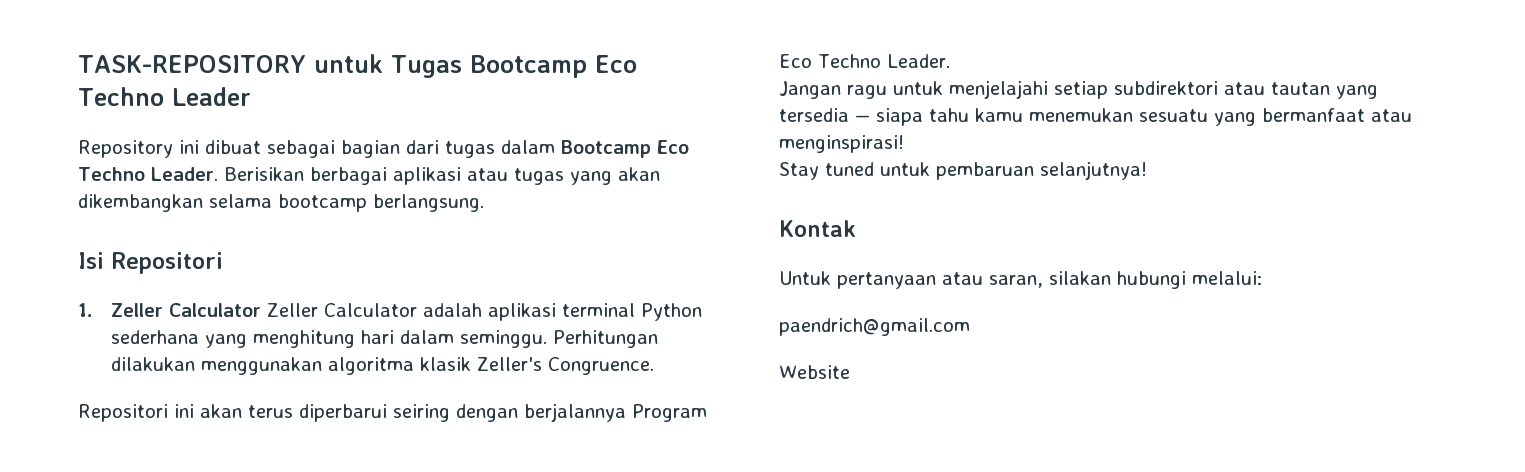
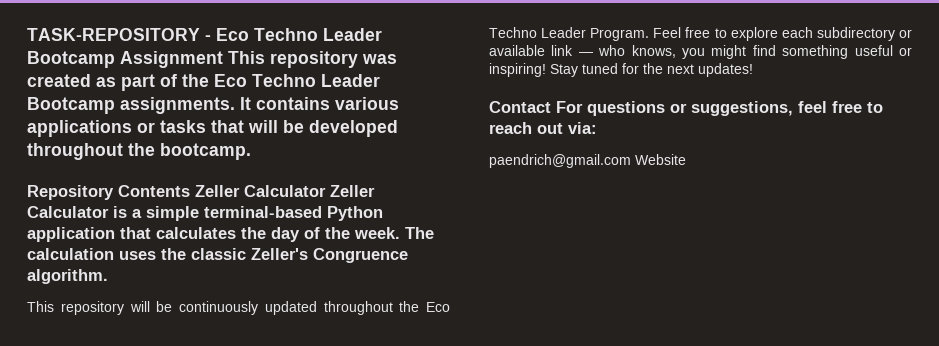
[313,54,637,78] [78,87,251,106] [78,140,689,158] [78,167,660,185] [78,194,484,212] [78,252,223,274] [78,303,703,321] [111,330,659,348] [111,357,655,375] [78,403,707,422] [779,54,950,68] [779,80,1378,99] [779,108,1412,126] [779,135,904,153] [779,161,1147,180] [779,220,856,237] [779,271,1262,289] untuk Tugas Bootcamp Eco Techno Leader // Repository ini dibuat sebagai bagian dari tugas dalam Bootcamp Eco Techno Leader. Berisikan berbagai aplikasi atau tugas yang akan dikembangkan selama bootcamp berlangsung. // Isi Repositori // 1. Zeller Calculator Zeller Calculator adalah aplikasi terminal Python sederhana yang menghitung hari dalam seminggu. Perhitungan dilakukan menggunakan algoritma klasik Zeller's Congruence. // Repositori ini akan terus diperbarui seiring dengan berjalannya Program Eco Techno Leader. // Jangan ragu untuk menjelajahi setiap subdirektori atau tautan yang tersedia — siapa tahu kamu menemukan sesuatu yang bermanfaat atau menginspirasi! // Stay tuned untuk pembaruan selanjutnya! // Kontak // Untuk pertanyaan atau saran, silakan hubungi melalui: -> [205,28,382,41] [27,51,397,68] [27,74,380,91] [27,97,399,114] [27,120,398,137] [27,143,251,160] [27,185,375,200] [27,206,383,221] [27,227,434,242] [27,248,408,263] [27,269,108,284] [27,301,450,315] [489,27,912,41] [489,45,912,59] [489,63,753,77] [489,101,883,116] [489,122,597,134] - Eco Techno Leader Bootcamp Assignment This repository was created as part of the Eco Techno Leader Bootcamp assignments. It contains various applications or tasks that will be developed throughout the bootcamp. // Repository Contents Zeller Calculator Zeller Calculator is a simple terminal-based Python application that calculates the day of the week. The calculation uses the classic Zeller's Congruence algorithm. // This repository will be continuously updated throughout the Eco Techno Leader Program. Feel free to explore each subdirectory or available link — who knows, you might find something useful or inspiring! Stay tuned for the next updates! // Contact For questions or suggestions, feel free to reach out via:
(970, 327) // -> (631, 161) none

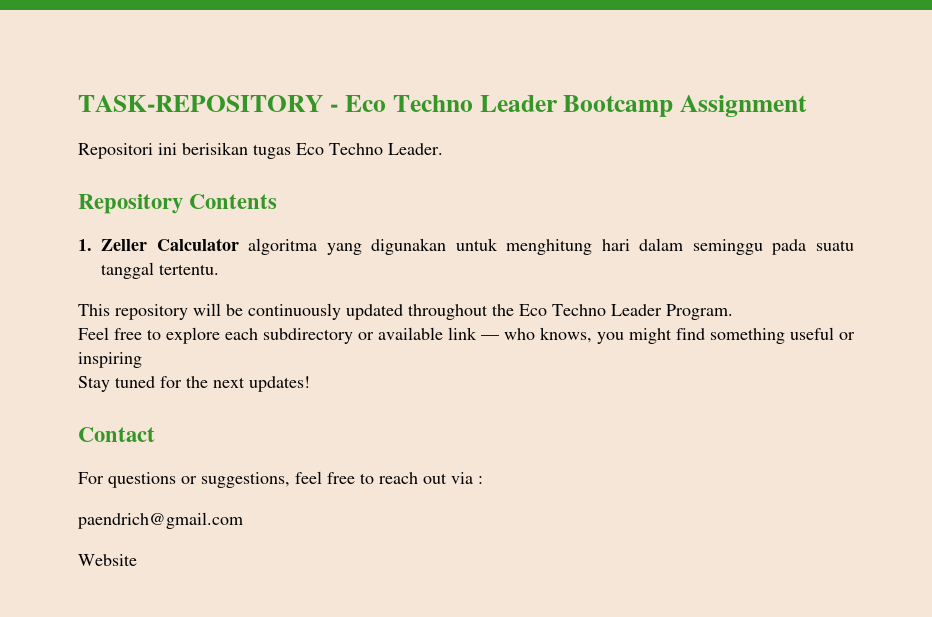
[228,51,397,68] [27,74,380,91] [27,97,399,114] [27,120,398,137] [27,143,251,160] This repository was created as part of the Eco Techno Leader Bootcamp assignments. It contains various applications or tasks that will be developed throughout the bootcamp. -> [78,142,443,159] // Repositori ini berisikan tugas Eco Techno Leader.
[195,185,375,197] [27,206,383,221] [27,227,434,242] [27,248,408,263] [27,269,108,284] Zeller Calculator Zeller Calculator is a simple terminal-based Python application that calculates the day of the week. The calculation uses the classic Zeller's Congruence algorithm. -> [78,238,854,255] [101,262,219,279] // 1. Zeller Calculator algoritma yang digunakan untuk menghitung hari dalam seminggu pada suatu tanggal tertentu.
(650, 34) none -> (733, 312) //
[489,63,546,77] inspiring! -> [78,352,142,368] inspiring //
(551, 107) none -> (155, 434) //
[568,122,597,134] via: -> [451,472,483,484] via :
(631, 161) none -> (243, 520) //

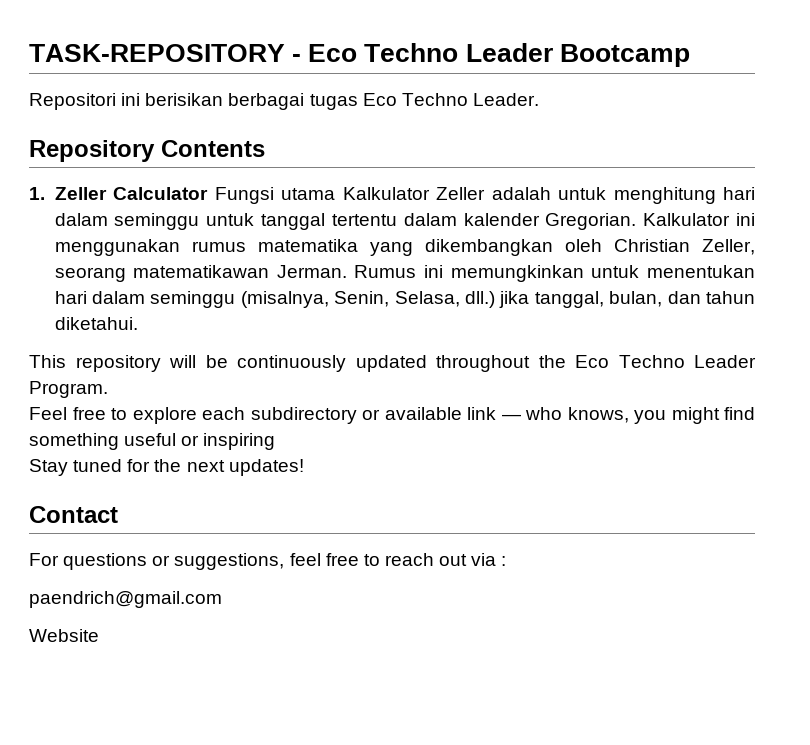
[680,95,808,117] Assignment -> (690, 55) none
(248, 148) none -> [228,93,305,110] berbagai
[248,238,447,255] algoritma yang digunakan -> [214,187,551,204] Fungsi utama Kalkulator Zeller adalah
[772,239,854,255] [101,262,219,279] pada suatu tanggal tertentu. -> [206,213,755,230] [54,239,755,256] [54,265,755,282] [54,291,756,308] [54,317,138,330] untuk tanggal tertentu dalam kalender Gregorian. Kalkulator ini menggunakan rumus matematika yang dikembangkan oleh Christian Zeller, seorang matematikawan Jerman. Rumus ini memungkinkan untuk menentukan hari dalam seminggu (misalnya, Senin, Selasa, dll.) jika tanggal, bulan, dan tahun diketahui.

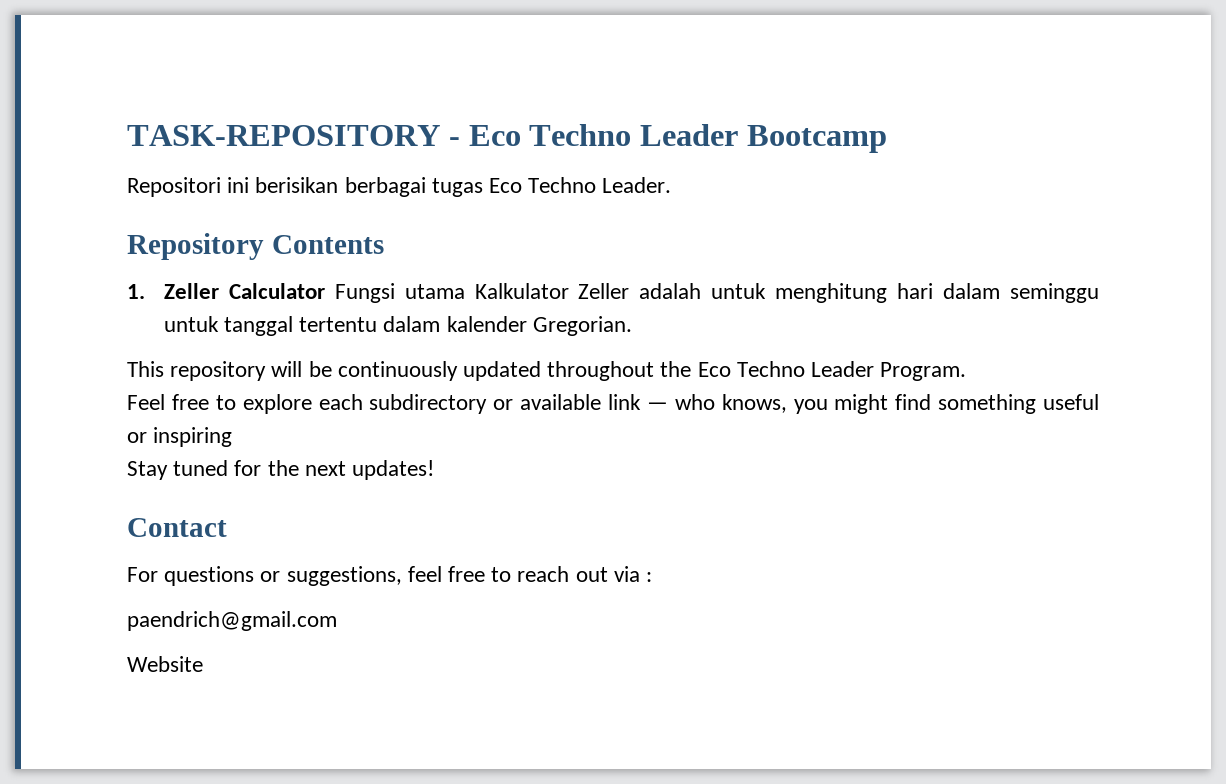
[643,213,755,226] [54,239,755,256] [54,265,755,282] [54,291,756,308] [54,317,138,330] Kalkulator ini menggunakan rumus matematika yang dikembangkan oleh Christian Zeller, seorang matematikawan Jerman. Rumus ini memungkinkan untuk menentukan hari dalam seminggu (misalnya, Senin, Selasa, dll.) jika tanggal, bulan, dan tahun diketahui. -> (632, 326) none

